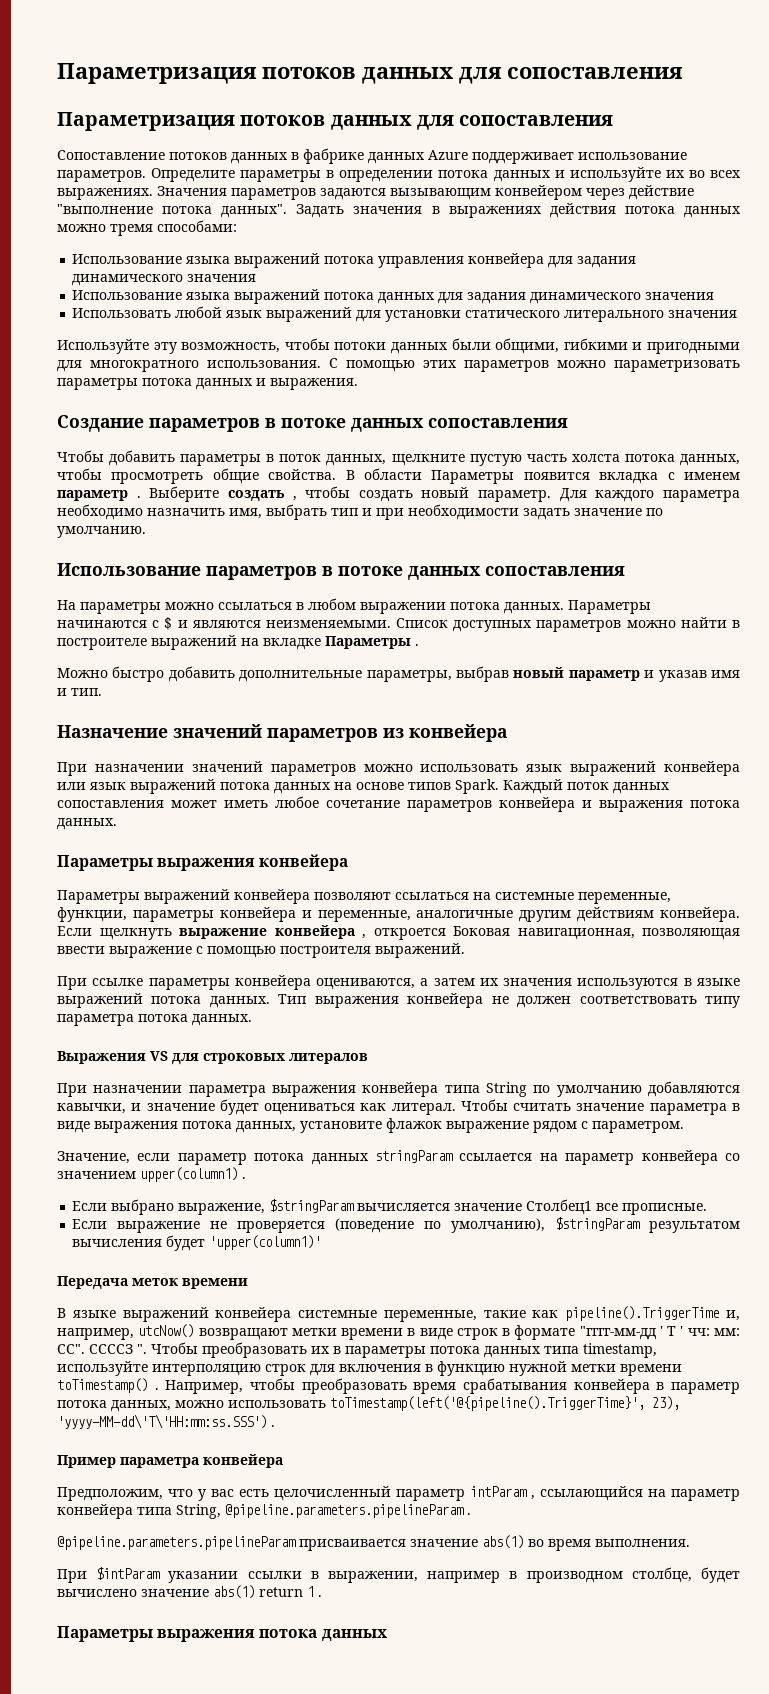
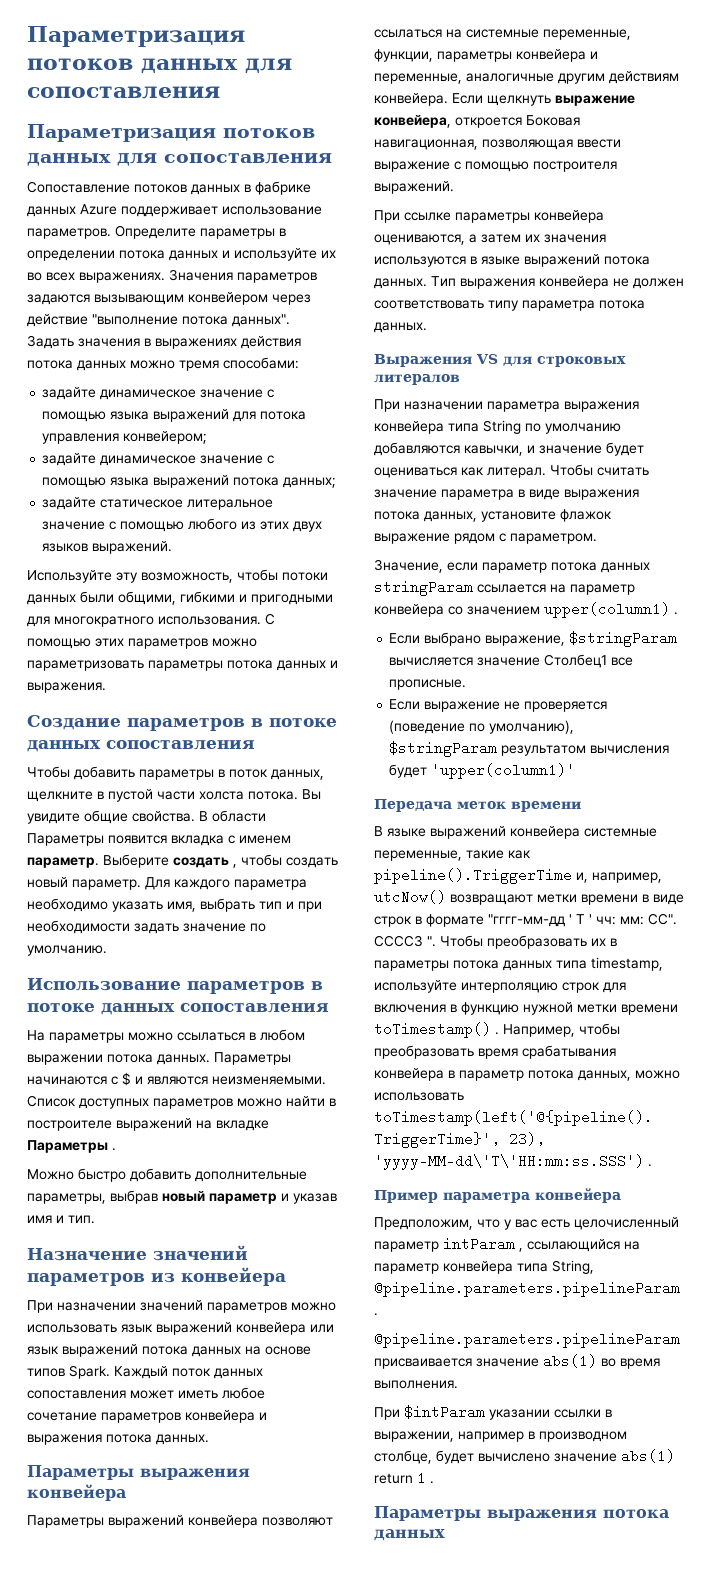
[72,253,637,268] [72,274,257,286] [72,289,715,304] [72,306,738,322] Использование языка выражений потока управления конвейера для задания динамического значения // Использование языка выражений потока данных для задания динамического значения // Использовать любой язык выражений для установки статического литерального значения -> [42,387,275,400] [42,409,307,422] [42,431,208,444] [42,453,275,466] [42,475,337,488] [42,497,274,510] [42,518,323,532] [42,541,173,554] задайте динамическое значение с помощью языка выражений для потока управления конвейером; // задайте динамическое значение с помощью языка выражений потока данных; // задайте статическое литеральное значение с помощью любого из этих двух языков выражений.
[469,454,740,466] [57,468,204,484] пустую часть холста потока данных, чтобы просмотреть -> [97,789,321,802] [27,813,80,824] в пустой части холста потока. Вы увидите
[57,490,141,501] параметр . -> [27,857,99,868] параметр.
[147,508,225,516] назначить -> [112,901,163,912] указать
[274,925,366,939] конвейера , -> [374,115,451,128] конвейера,

